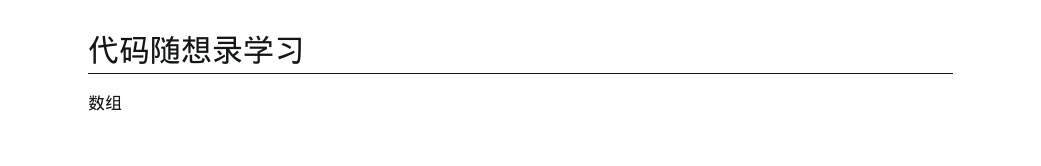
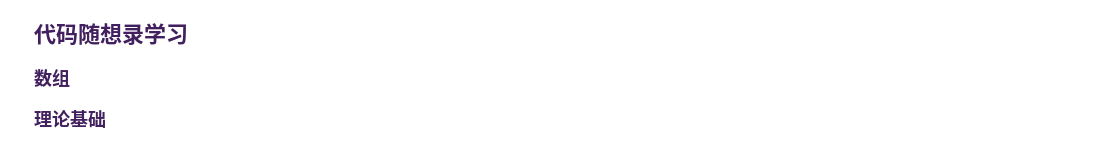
(122, 102) none -> [34,110,106,128] // 理论基础

